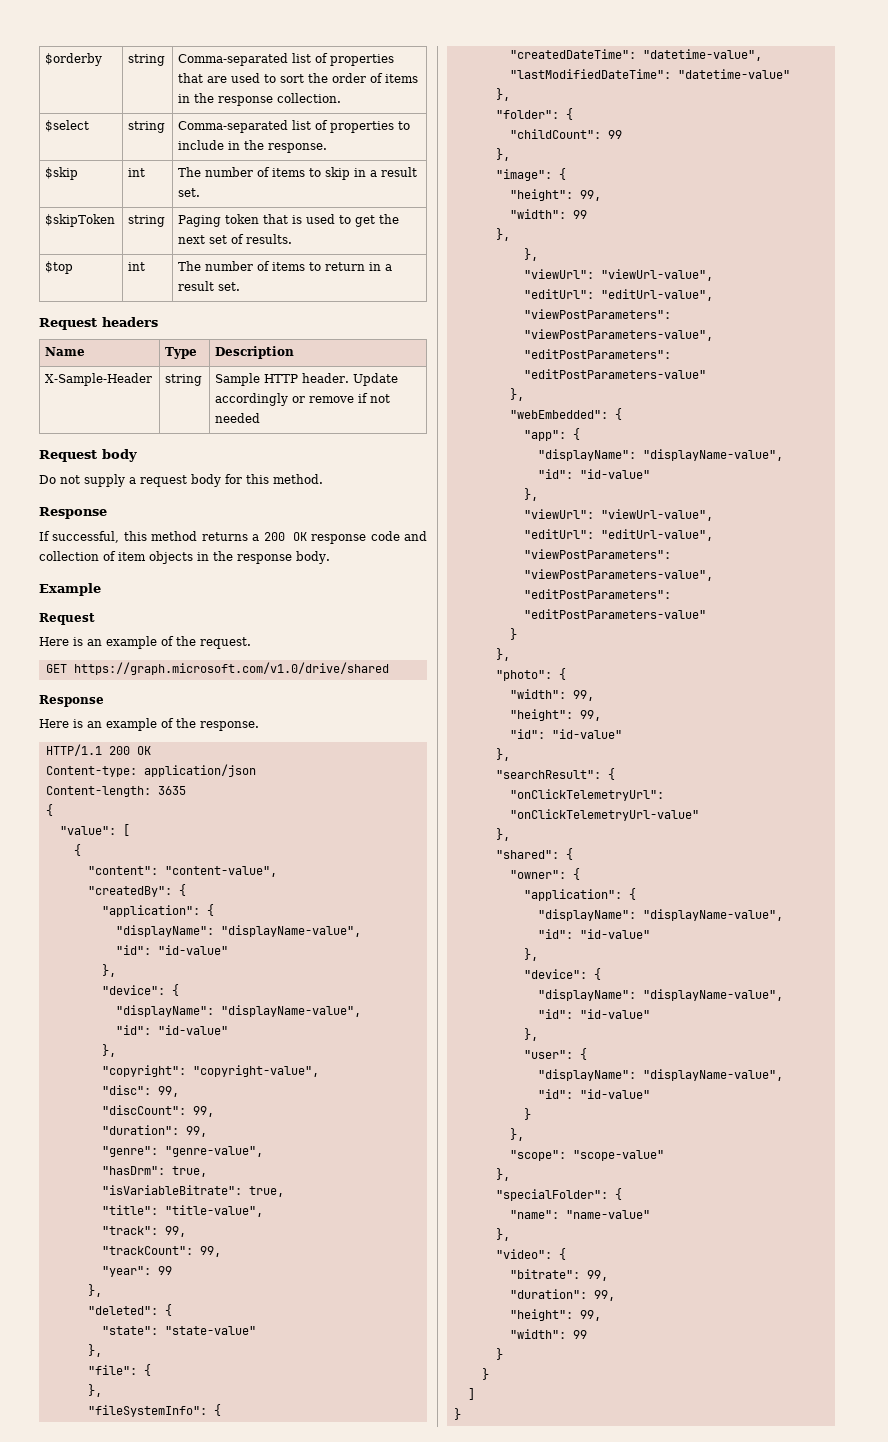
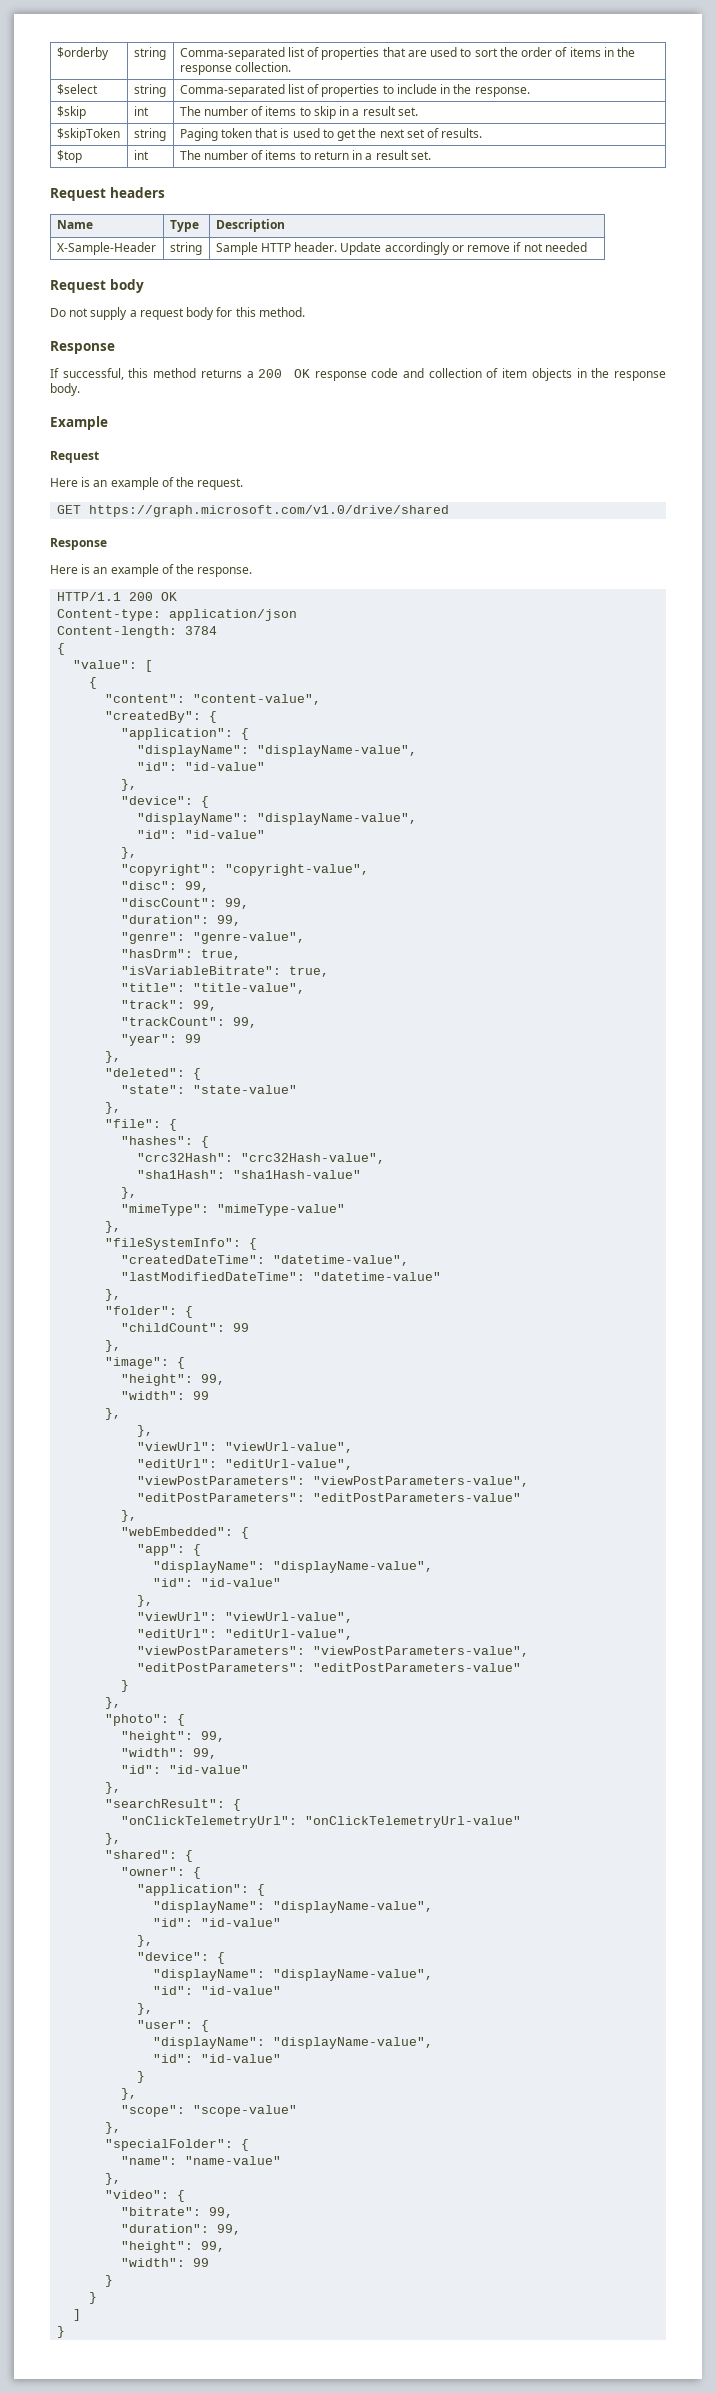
[157,786,186,795] 3635 -> [185,626,218,635] 3784
(151, 1370) none -> [121,1136,210,1148] [137,1153,386,1164] [137,1170,362,1179] [121,1187,138,1199] [121,1204,346,1216] // "hashes": { // "crc32Hash": "crc32Hash-value", // "sha1Hash": "sha1Hash-value" // }, // "mimeType": "mimeType-value"
[509,689,594,701] [509,709,573,721] "width": 99, // "height": -> [121,1731,226,1743] [121,1748,186,1757] "height": 99, // "width":

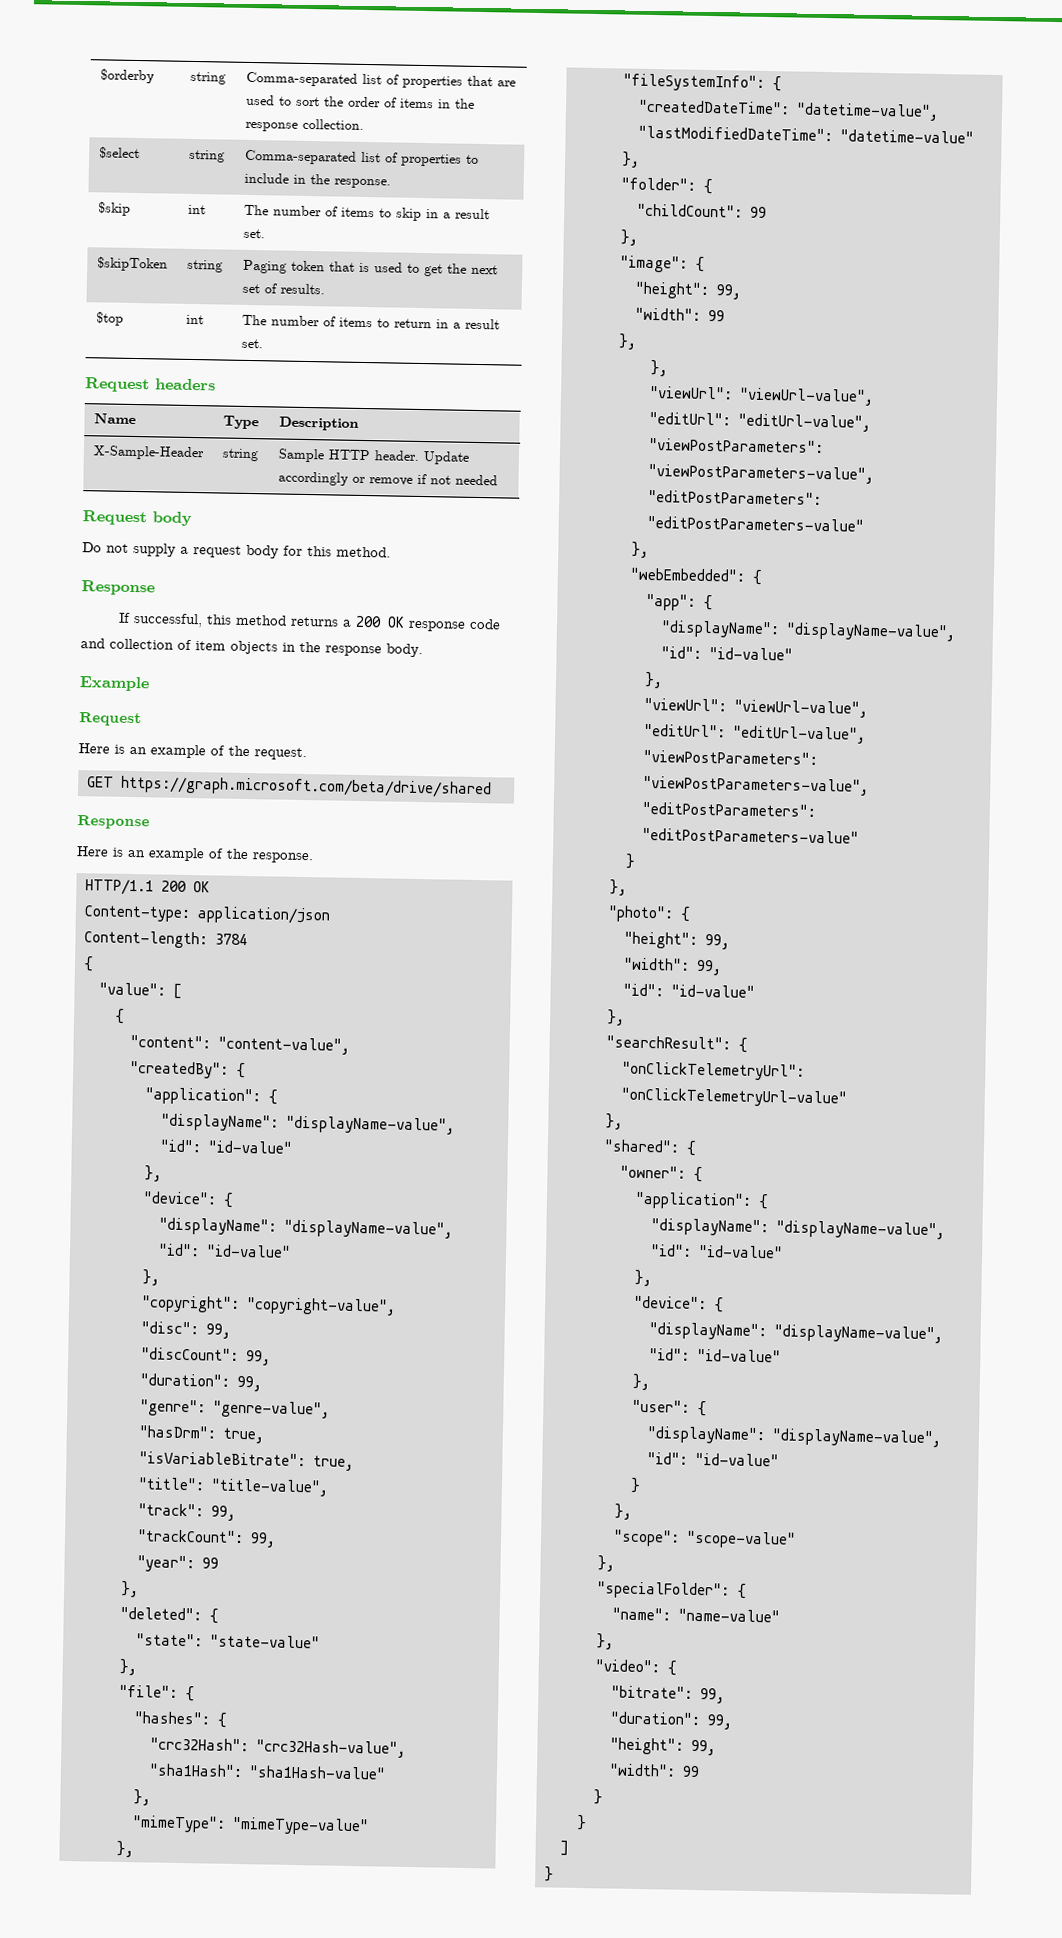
[89,505,450,517] https://graph.microsoft.com/v1.0/drive/shared -> [121,775,492,799] https://graph.microsoft.com/beta/drive/shared

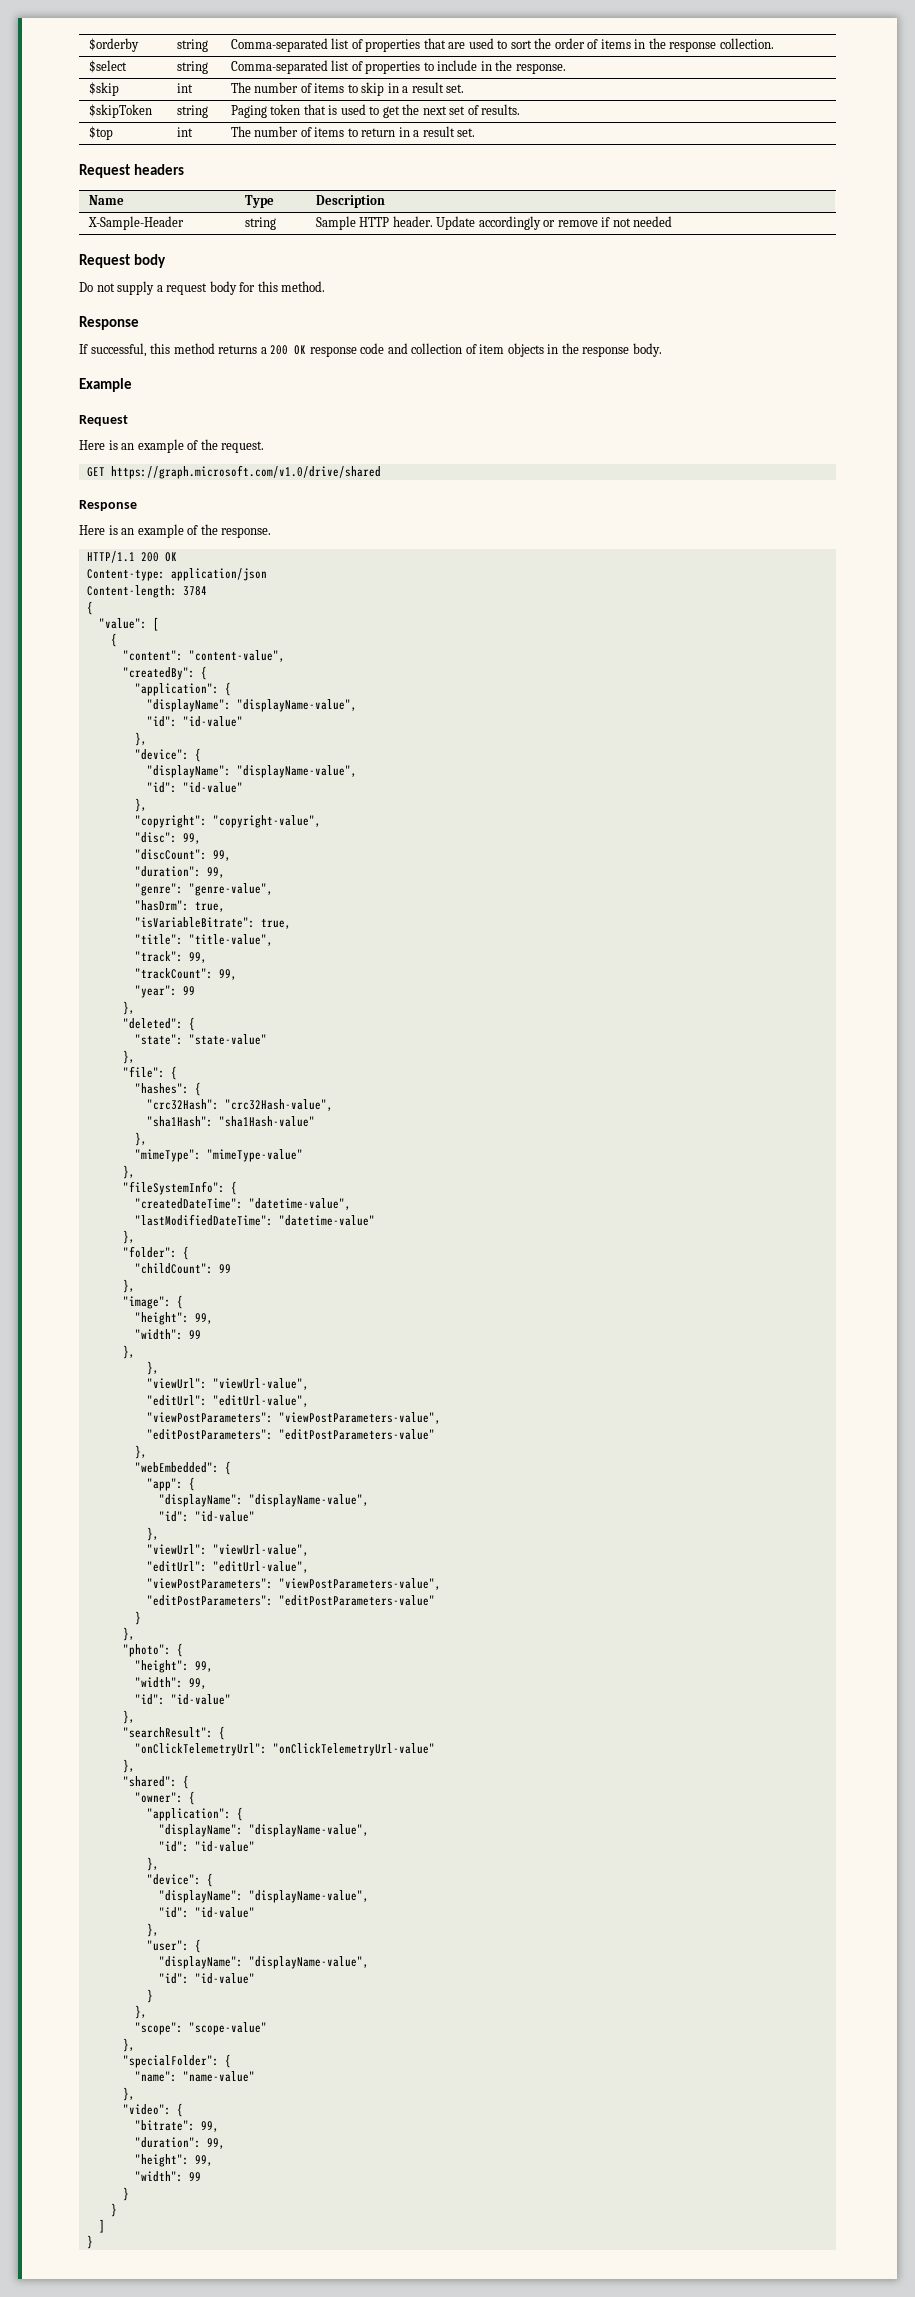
[121,775,492,799] https://graph.microsoft.com/beta/drive/shared -> [110,465,381,479] https://graph.microsoft.com/v1.0/drive/shared

